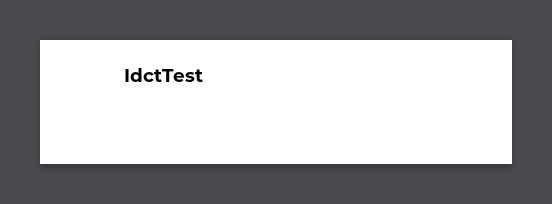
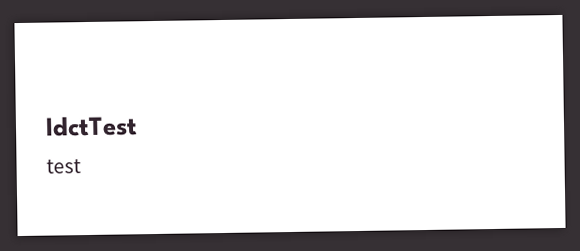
(203, 75) none -> [46,159,81,174] // test

